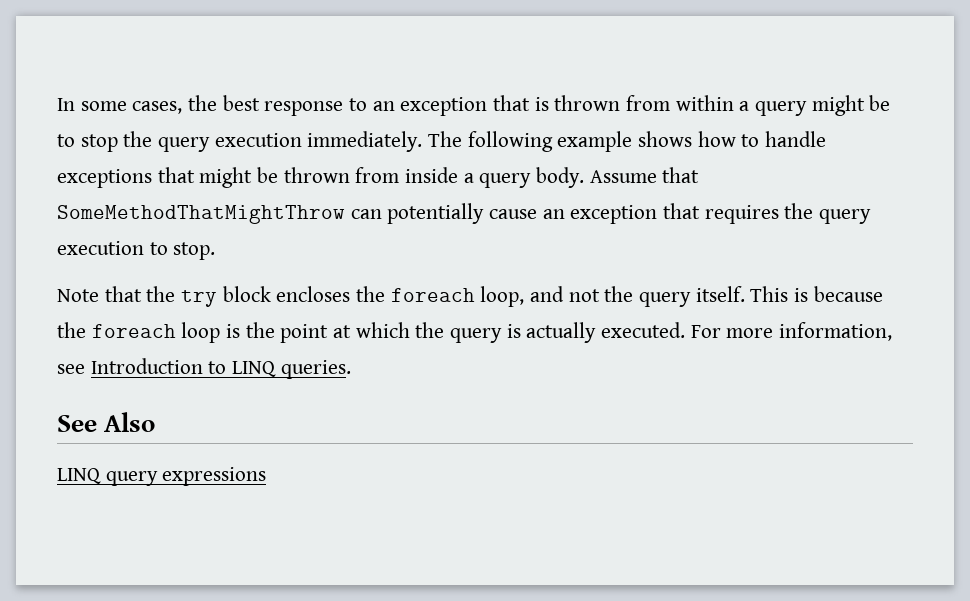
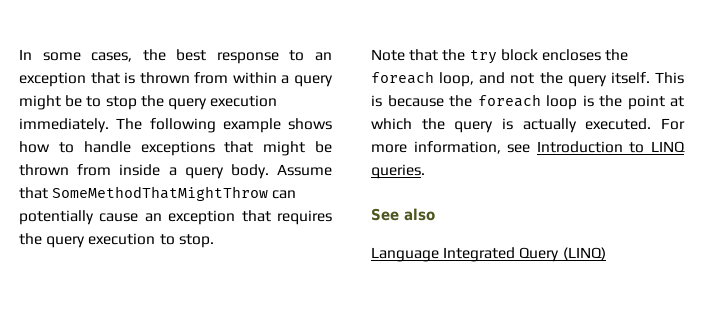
[104,412,156,432] [57,467,267,486] Also // LINQ query expressions -> [404,208,435,221] [371,247,606,262] also // Language Integrated Query (LINQ)

